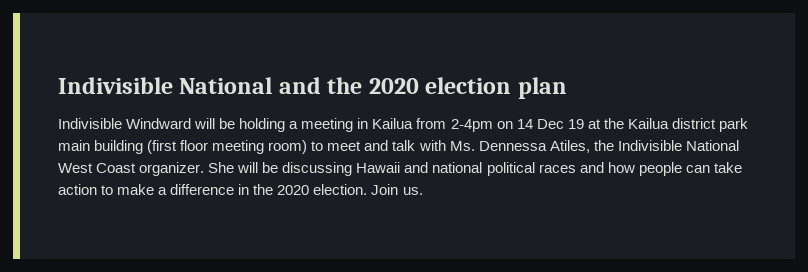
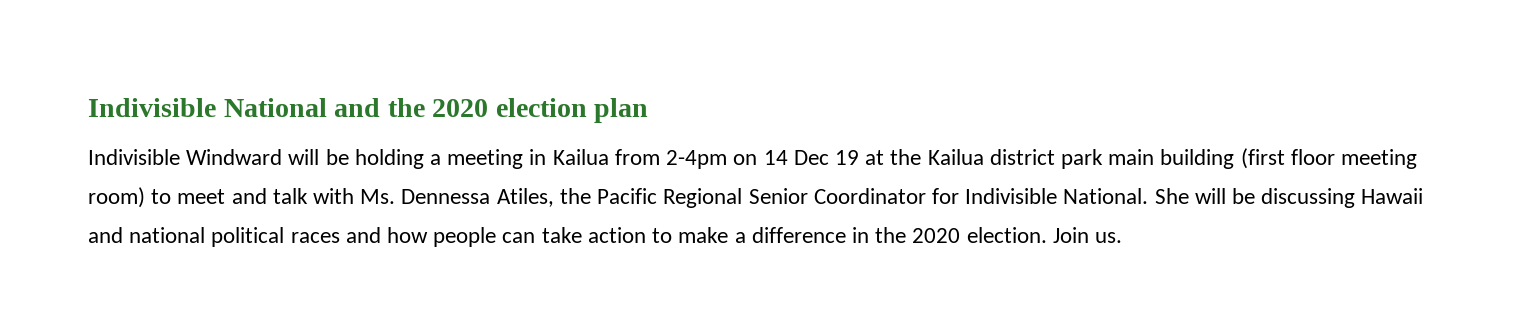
[617,140,739,151] [58,162,205,176] Indivisible National West Coast organizer. -> [597,188,1149,208] Pacific Regional Senior Coordinator for Indivisible National.

